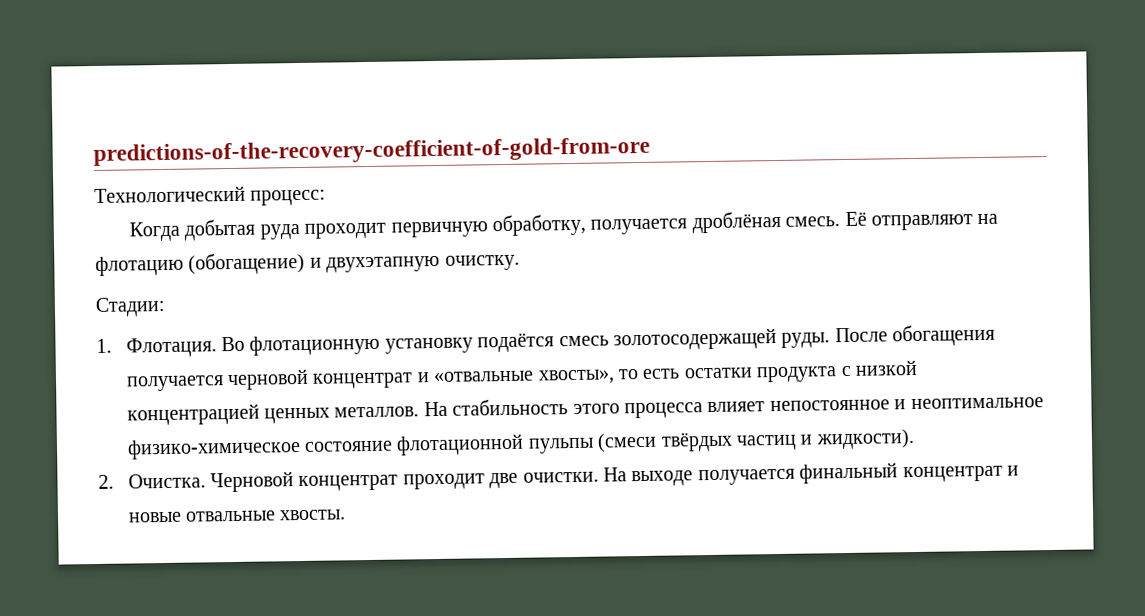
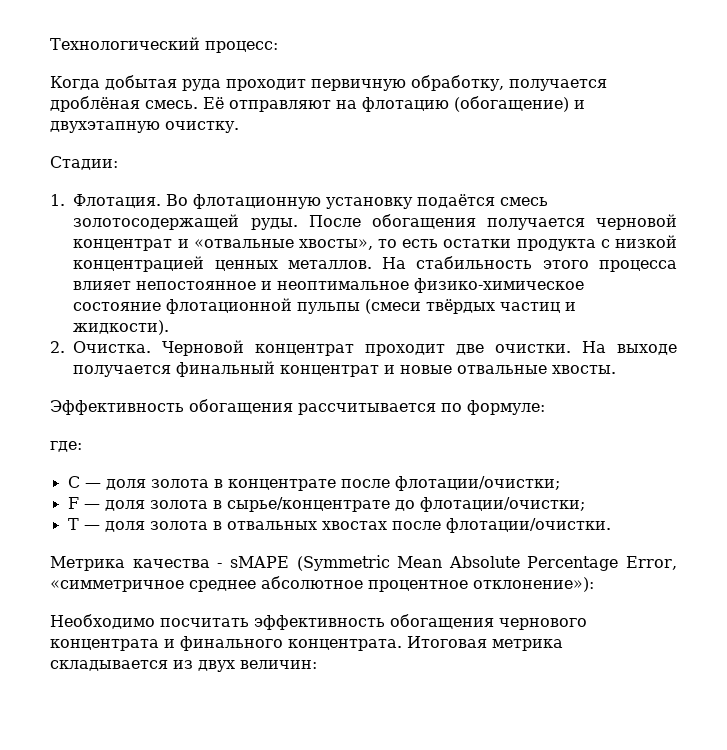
[93,136,650,167] predictions-of-the-recovery-coefficient-of-gold-from-ore // -> (50, 43) none
(347, 515) none -> [50,399,545,415] [50,441,82,452] [67,476,560,491] [67,497,585,512] [67,518,611,533] [50,555,678,571] [50,576,594,592] [50,614,587,630] [50,636,563,651] [50,660,317,672] // Эффективность обогащения рассчитывается по формуле: // где: // C — доля золота в концентрате после флотации/очистки; // F — доля золота в сырье/концентрате до флотации/очистки; // T — доля золота в отвальных хвостах после флотации/очистки. // Метрика качества - sMAPE (Symmetric Mean Absolute Percentage Error, «симметричное среднее абсолютное процентное отклонение»): // Необходимо посчитать эффективность обогащения чернового концентрата и финального концентрата. Итоговая метрика складывается из двух величин:

